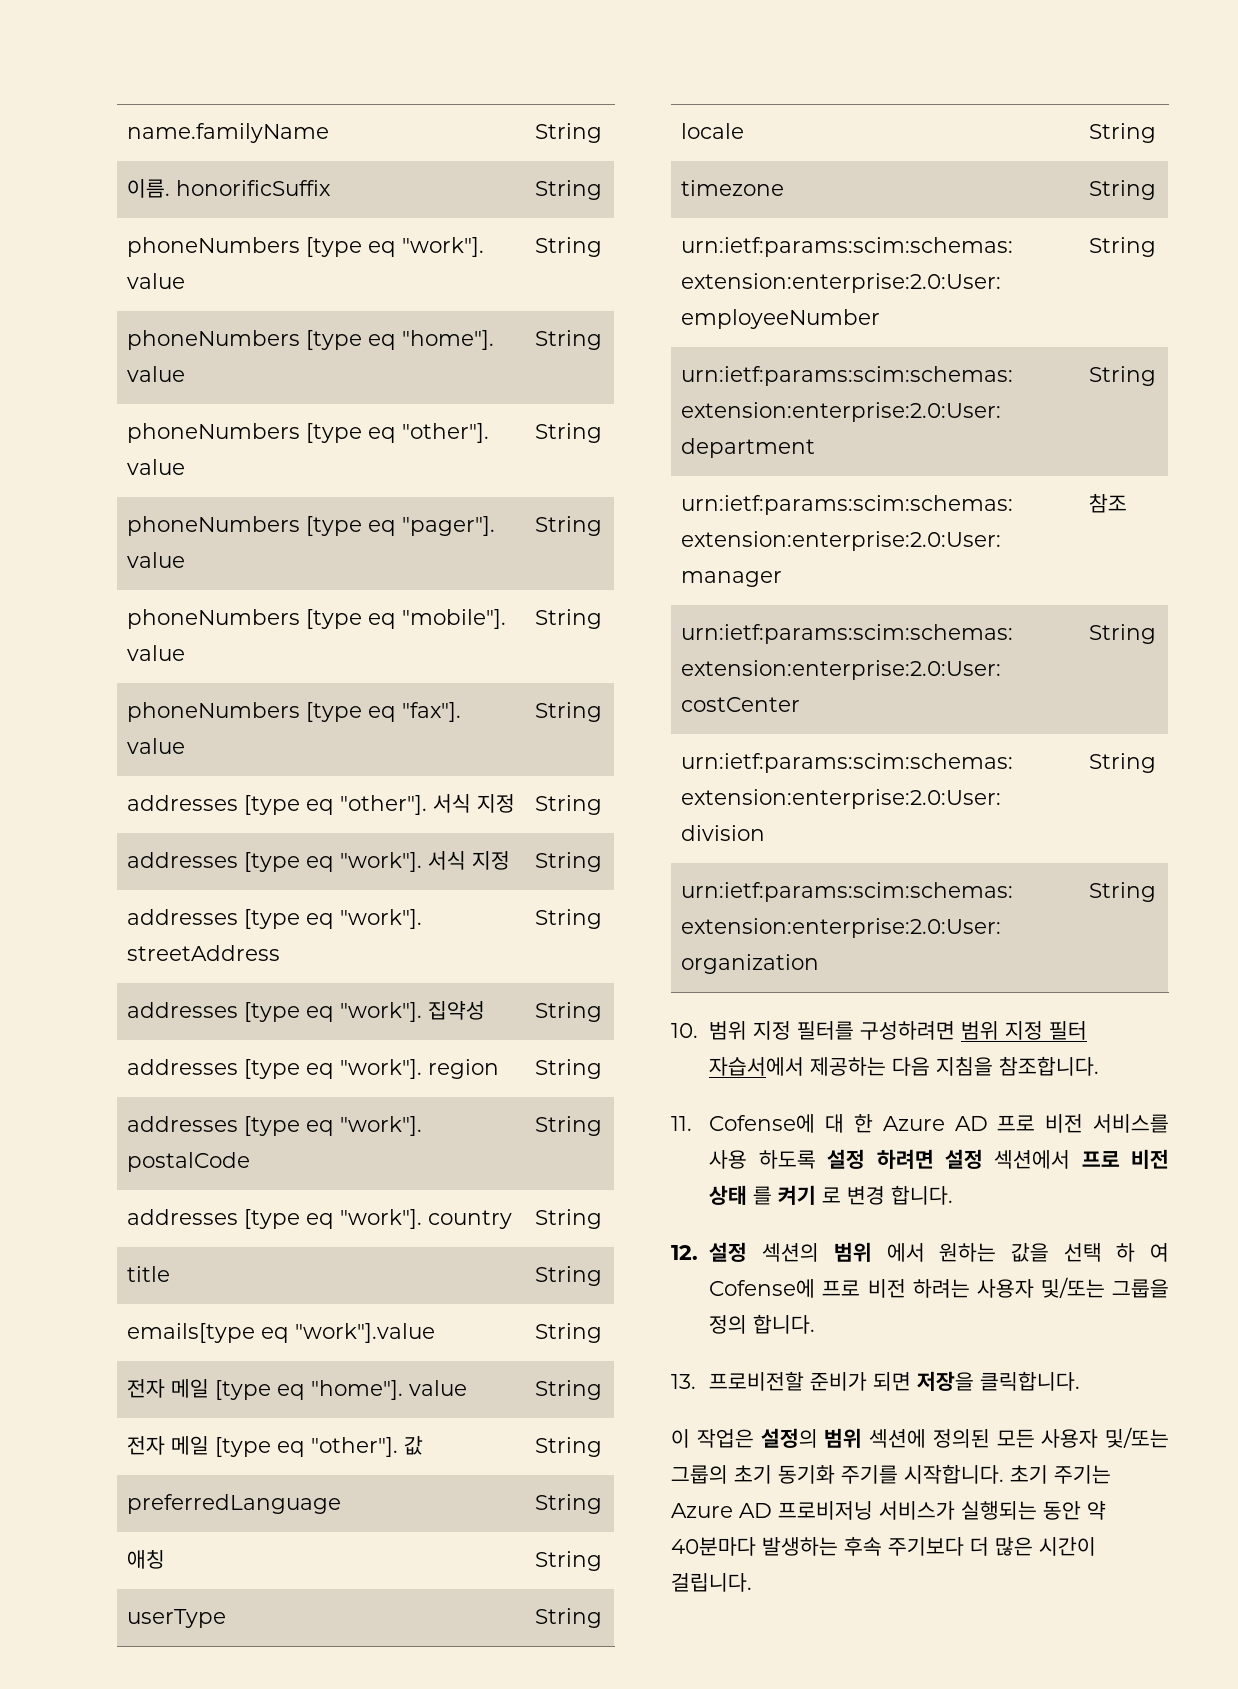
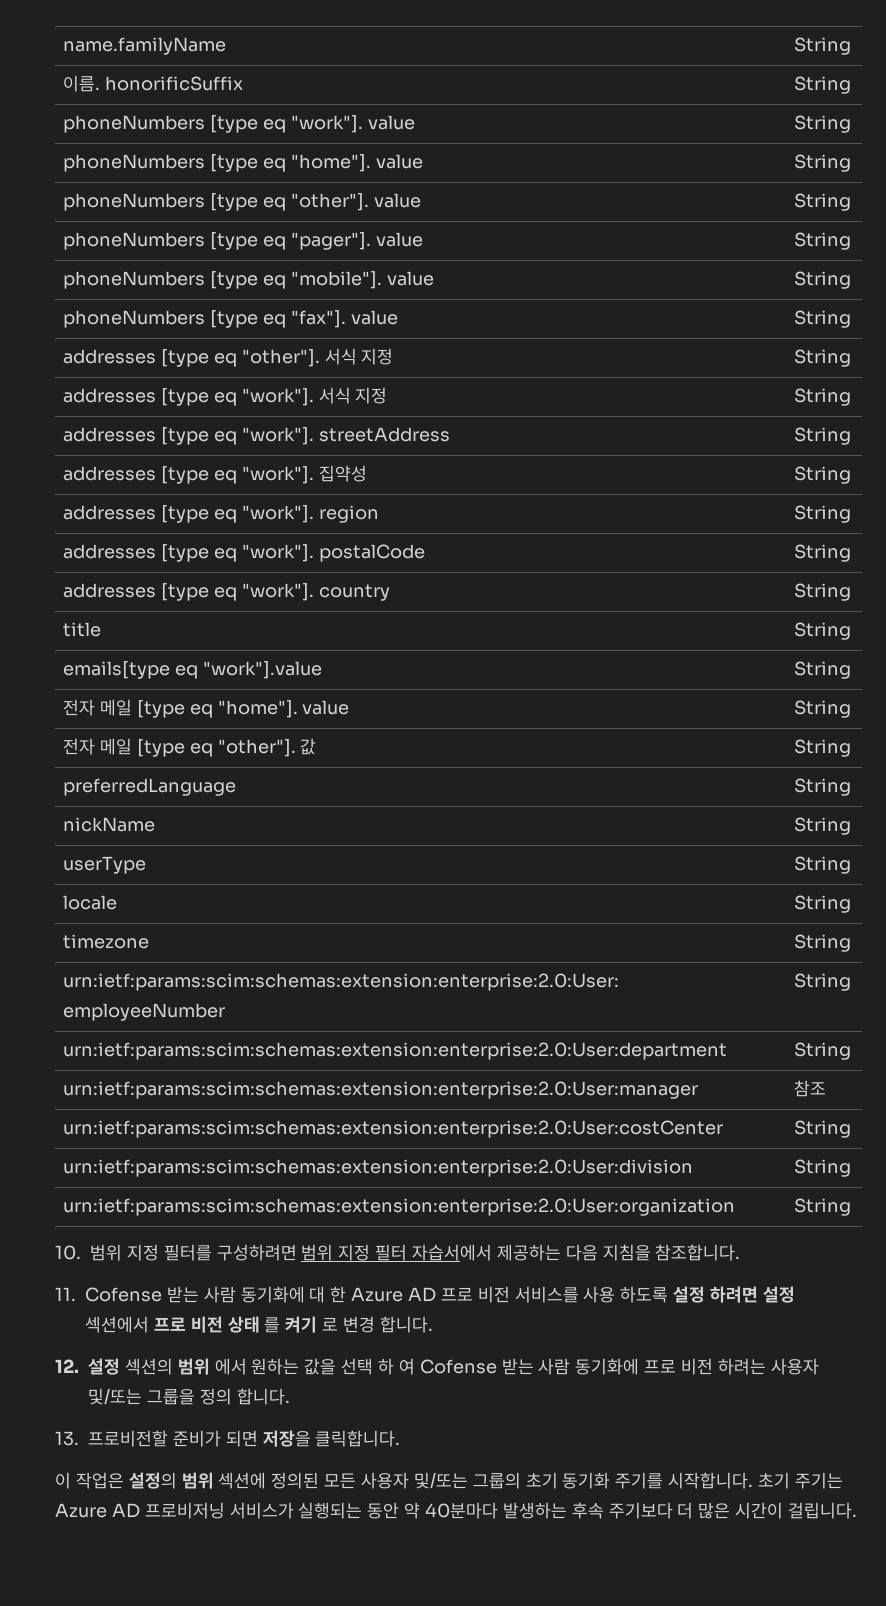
[127,1550,166,1569] 애칭 -> [63,817,156,832] nickName
[709,1114,816,1133] Cofense에 -> [85,1286,305,1303] Cofense 받는 사람 동기화에
[709,1279,816,1298] Cofense에 -> [419,1358,640,1375] Cofense 받는 사람 동기화에

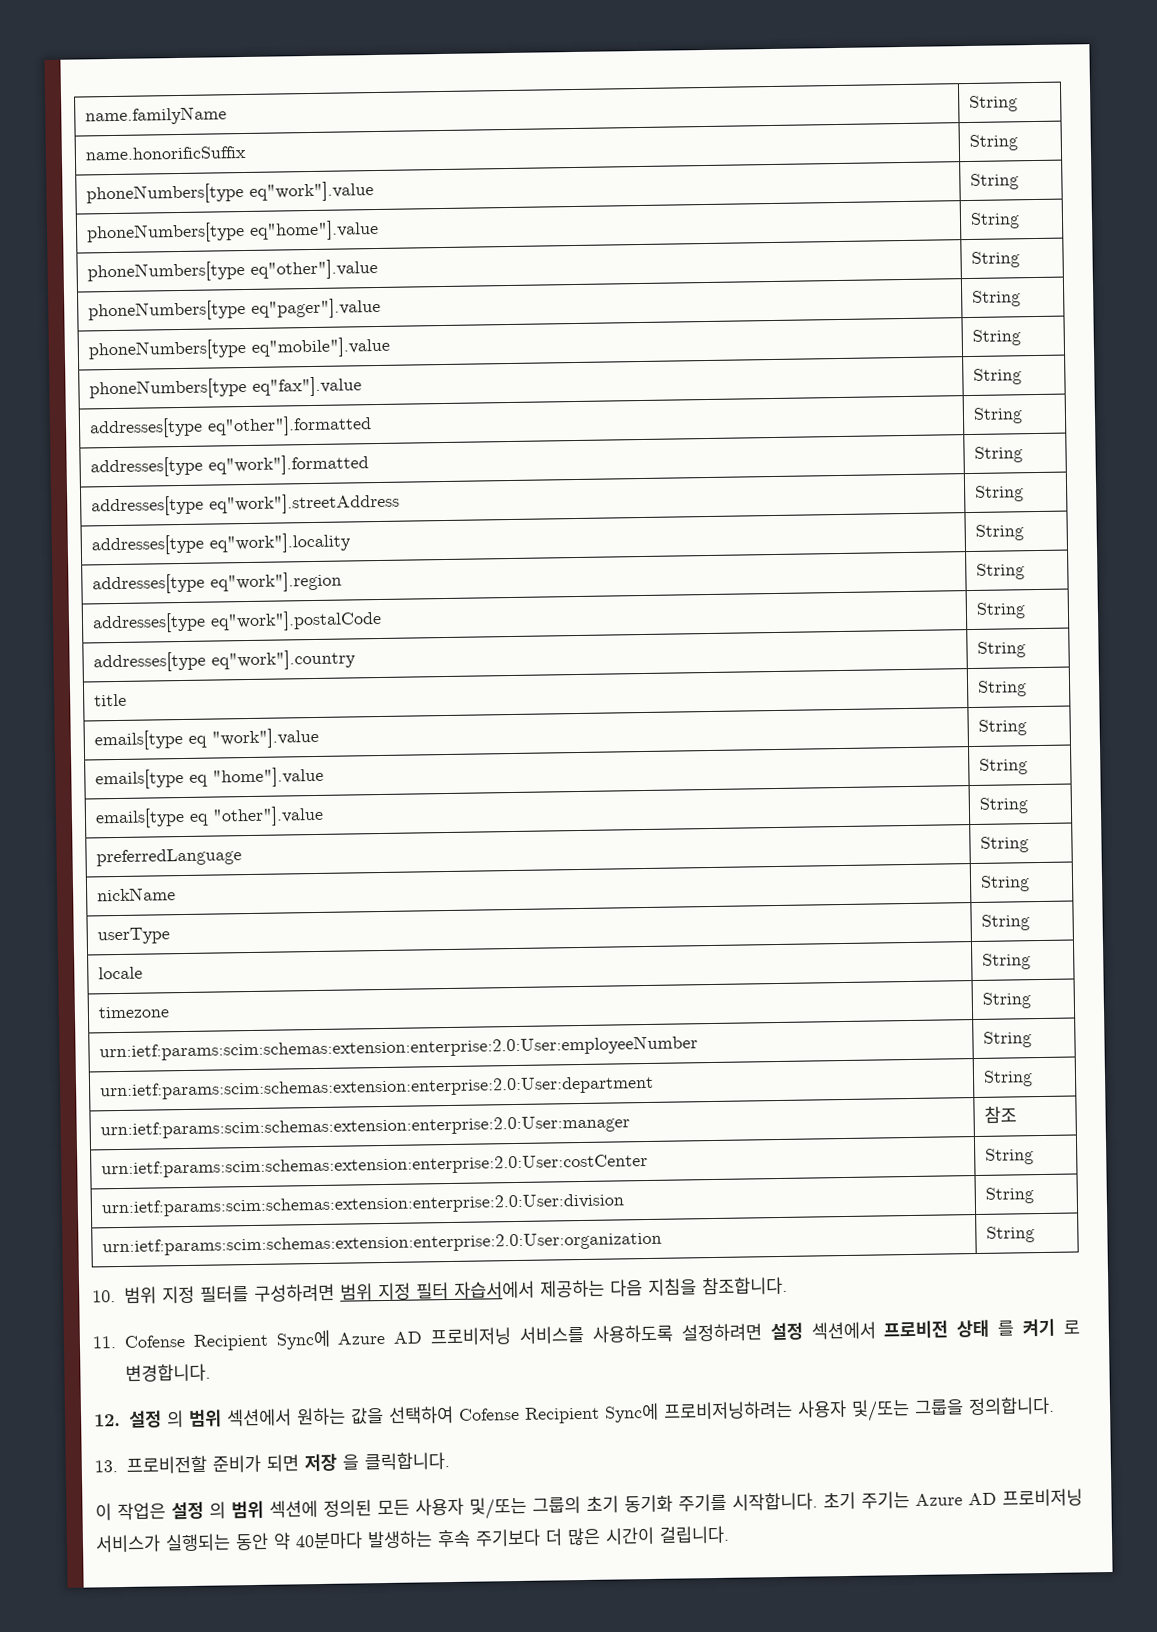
[63,75,243,92] [794,76,852,94] [63,115,415,133] [794,115,852,133] [63,154,423,172] [794,154,852,172] [63,193,421,211] [794,193,852,211] [63,232,423,250] [794,232,852,250] [63,271,434,289] [794,271,852,289] [63,310,398,328] [794,310,852,328] [63,348,394,367] [794,349,852,367] [63,387,388,406] [794,388,852,406] [63,427,450,445] [794,427,852,445] [63,465,367,484] [794,466,852,484] [63,505,379,523] [794,505,852,523] [63,544,425,562] [794,544,852,562] [63,583,390,601] 이름. honorificSuffix | String // phoneNumbers [type eq "work"]. value | String // phoneNumbers [type eq "home"]. value | String // phoneNumbers [type eq "other"]. value | String // phoneNumbers [type eq "pager"]. value | String // phoneNumbers [type eq "mobile"]. value | String // phoneNumbers [type eq "fax"]. value | String // addresses [type eq "other"]. 서식 지정 | String // addresses [type eq "work"]. 서식 지정 | String // addresses [type eq "work"]. streetAddress | String // addresses [type eq "work"]. 집약성 | String // addresses [type eq "work"]. region | String // addresses [type eq "work"]. postalCode | String // addresses [type eq "work"]. country -> [85,145,247,161] [969,134,1019,151] [86,181,375,205] [970,173,1020,190] [86,219,380,244] [970,212,1021,229] [87,258,379,283] [971,251,1021,268] [88,297,382,322] [972,290,1022,307] [88,336,391,361] [972,329,1022,346] [89,376,363,400] [973,368,1023,385] [89,415,373,439] [973,407,1024,424] [90,454,370,478] [974,446,1024,463] [91,492,401,517] [975,485,1025,502] [91,532,352,556] [975,524,1025,541] [92,571,343,595] [976,563,1026,580] [92,609,383,634] [976,602,1027,619] [93,649,357,673] name.honorificSuffix | String // phoneNumbers[type eq"work"].value | String // phoneNumbers[type eq"home"].value | String // phoneNumbers[type eq"other"].value | String // phoneNumbers[type eq"pager"].value | String // phoneNumbers[type eq"mobile"].value | String // phoneNumbers[type eq"fax"].value | String // addresses[type eq"other"].formatted | String // addresses[type eq"work"].formatted | String // addresses[type eq"work"].streetAddress | String // addresses[type eq"work"].locality | String // addresses[type eq"work"].region | String // addresses[type eq"work"].postalCode | String // addresses[type eq"work"].country
[63,699,350,718] [794,700,852,718] [63,738,317,757] 전자 메일 [type eq "home"]. value | String // 전자 메일 [type eq "other"]. 값 -> [95,766,325,790] [979,758,1029,775] [95,805,325,829] emails[type eq "home"].value | String // emails[type eq "other"].value
[166,1286,795,1303] [85,1316,223,1333] 받는 사람 동기화에 대 한 Azure AD 프로 비전 서비스를 사용 하도록 설정 하려면 설정 섹션에서 프로 비전 -> [192,1320,949,1351] Recipient Sync에 Azure AD 프로비저닝 서비스를 사용하도록 설정하려면 설정 섹션에서 프로비전
[343,1316,433,1333] 변경 합니다. -> [124,1363,211,1382] 변경합니다.
[124,1358,766,1375] 섹션의 범위 에서 원하는 값을 선택 하 여 Cofense 받는 사람 동기화에 프로 비전 하려는 -> [165,1400,793,1428] 의 범위 섹션에서 원하는 값을 선택하여 Cofense Recipient Sync에 프로비저닝하려는
[199,1388,290,1405] 정의 합니다. -> [967,1396,1055,1416] 정의합니다.
[262,1430,311,1447] 저장을 -> [303,1453,359,1472] 저장 을
[128,1472,177,1489] 설정의 -> [171,1501,226,1520] 설정 의

